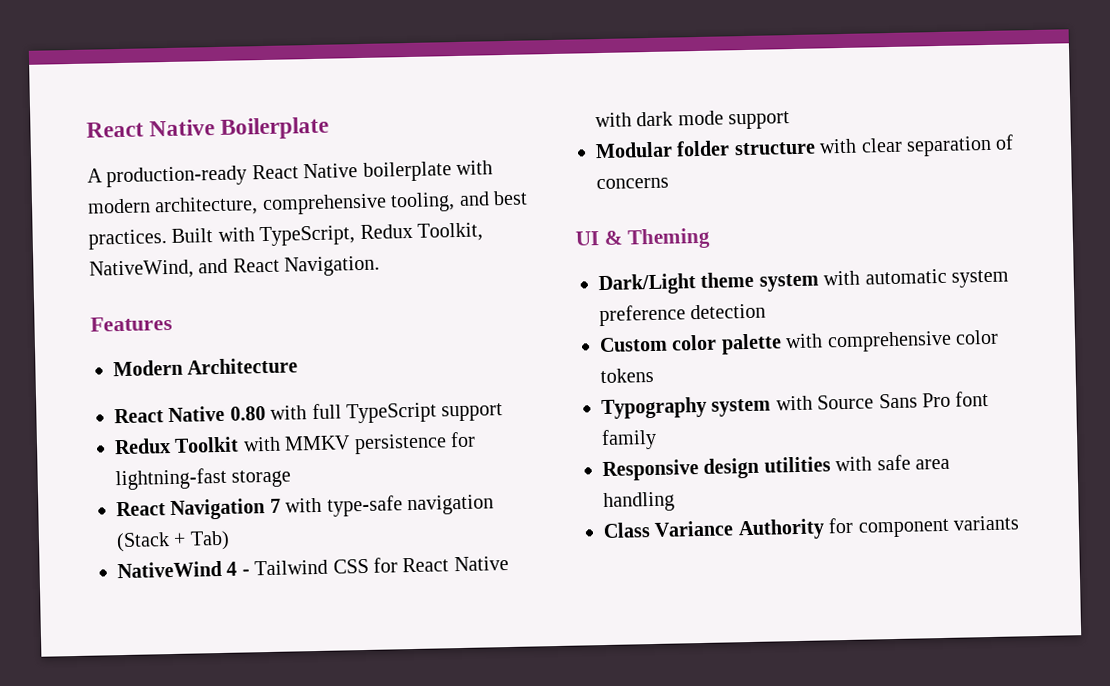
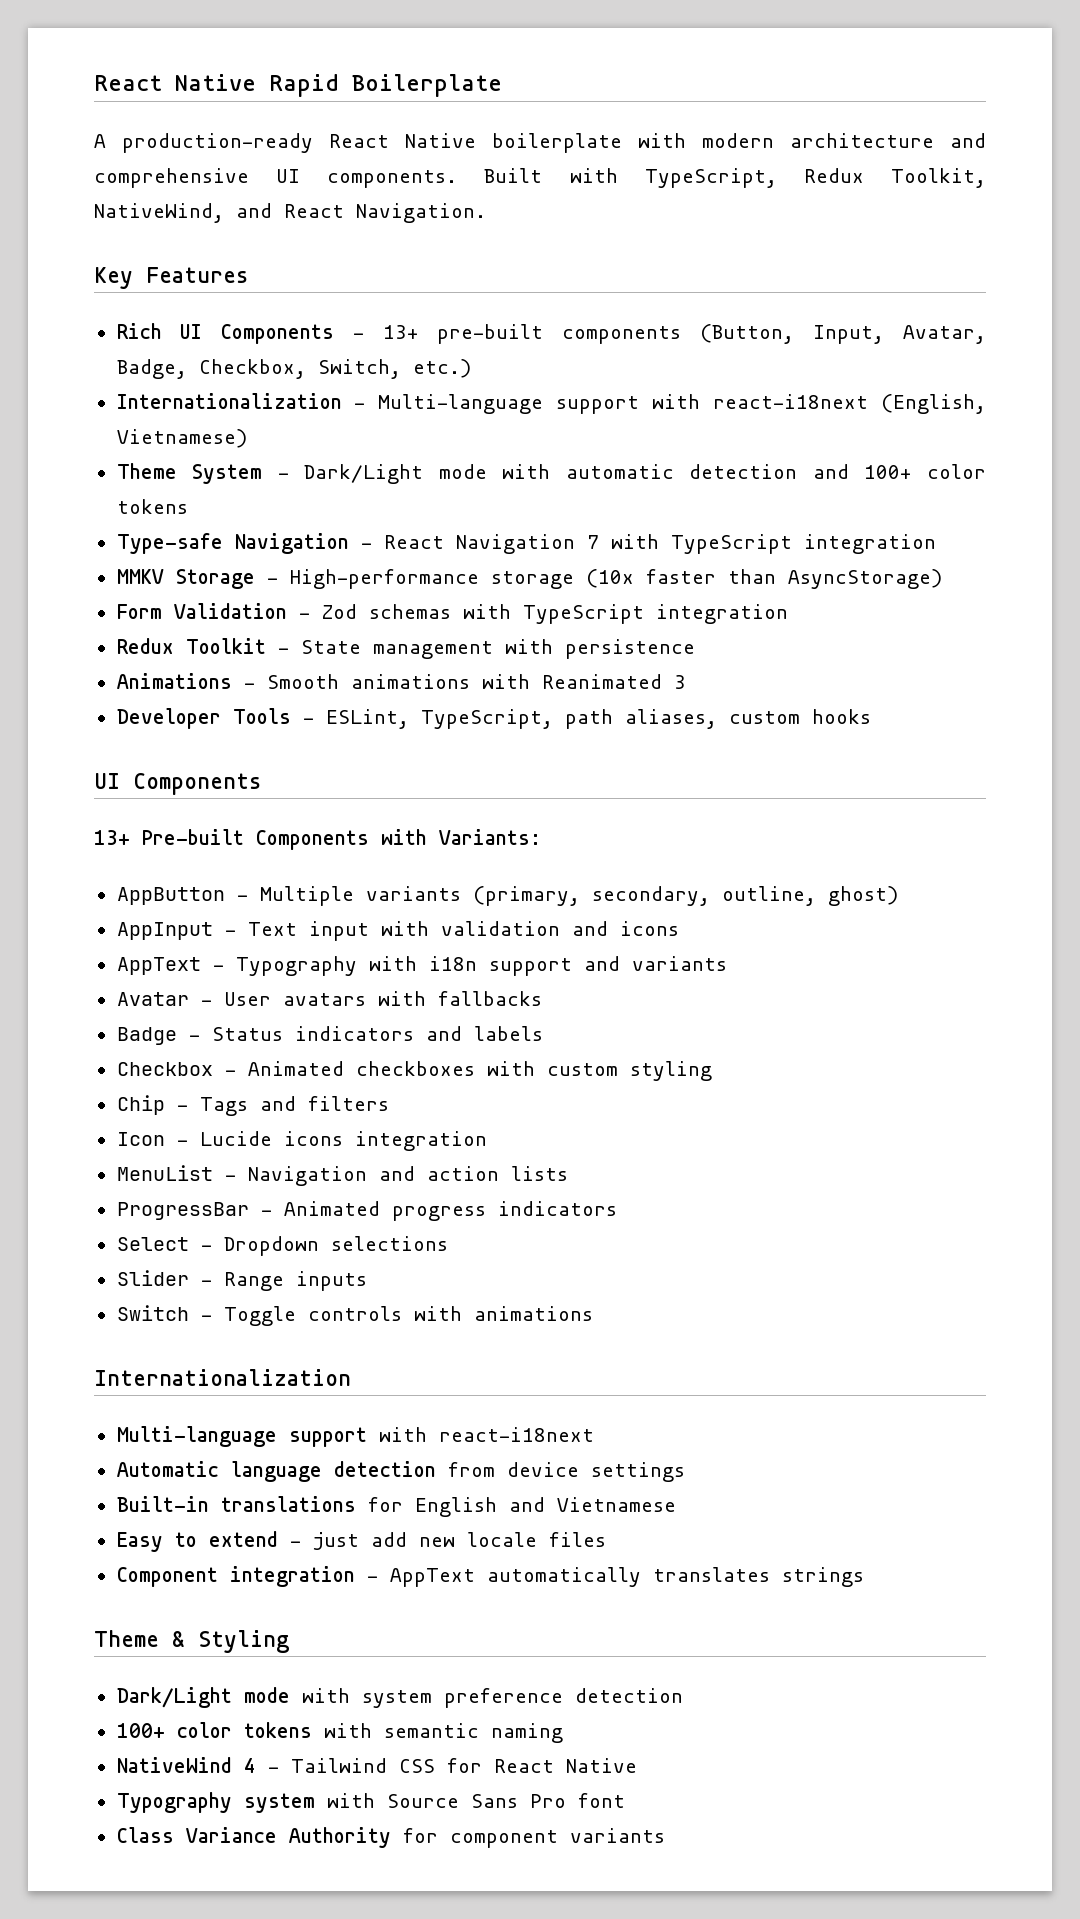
[86,119,216,138] React Native -> [94,74,339,97] React Native Rapid
[154,190,528,217] [88,229,167,250] architecture, comprehensive tooling, and best practices. -> [790,133,986,148] [94,168,458,188] architecture and comprehensive UI components.
(381, 266) none -> [94,267,133,289] Key
[113,357,299,377] [114,402,504,424] [114,431,476,455] [115,467,292,491] [116,494,494,521] [116,530,230,553] Modern Architecture // React Native 0.80 with full TypeScript support // Redux Toolkit with MMKV persistence for lightning-fast storage // React Navigation 7 with type-safe navigation (Stack + Tab) -> [116,323,986,344] [116,359,471,379] [116,393,986,414] [116,429,247,448] [116,463,986,484] [116,499,188,514] [116,533,936,554] [116,569,942,589] [116,603,788,624] [116,638,695,659] [116,673,686,689] [116,708,871,729] [94,773,261,795] [94,829,541,850] [116,886,898,906] [116,921,679,941] [116,956,727,976] [116,991,542,1006] [116,1026,543,1045] [116,1061,712,1081] [116,1095,389,1116] [116,1131,487,1151] [116,1165,568,1186] [116,1201,617,1221] [116,1236,448,1256] [116,1270,367,1291] [116,1305,593,1326] [94,1369,351,1386] [116,1426,594,1447] [116,1461,685,1482] [116,1496,676,1517] [116,1531,606,1552] [116,1566,864,1587] [94,1630,289,1653] [116,1687,683,1708] [116,1722,563,1743] Rich UI Components - 13+ pre-built components (Button, Input, Avatar, Badge, Checkbox, Switch, etc.) // Internationalization - Multi-language support with react-i18next (English, Vietnamese) // Theme System - Dark/Light mode with automatic detection and 100+ color tokens // Type-safe Navigation - React Navigation 7 with TypeScript integration // MMKV Storage - High-performance storage (10x faster than AsyncStorage) // Form Validation - Zod schemas with TypeScript integration // Redux Toolkit - State management with persistence // Animations - Smooth animations with Reanimated 3 // Developer Tools - ESLint, TypeScript, path aliases, custom hooks // UI Components // 13+ Pre-built Components with Variants: // AppButton - Multiple variants (primary, secondary, outline, ghost) // AppInput - Text input with validation and icons // AppText - Typography with i18n support and variants // Avatar - User avatars with fallbacks // Badge - Status indicators and labels // Checkbox - Animated checkboxes with custom styling // Chip - Tags and filters // Icon - Lucide icons integration // MenuList - Navigation and action lists // ProgressBar - Animated progress indicators // Select - Dropdown selections // Slider - Range inputs // Switch - Toggle controls with animations // Internationalization // Multi-language support with react-i18next // Automatic language detection from device settings // Built-in translations for English and Vietnamese // Easy to extend - just add new locale files // Component integration - AppText automatically translates strings // Theme & Styling // Dark/Light mode with system preference detection // 100+ color tokens with semantic naming
[595,110,791,130] [595,134,1015,159] [596,177,669,190] [575,227,712,250] [598,268,1009,296] [599,303,767,327] [599,329,999,355] [600,367,654,384] with dark mode support // Modular folder structure with clear separation of concerns // UI & Theming // Dark/Light theme system with automatic system preference detection // Custom color palette with comprehensive color tokens -> (637, 1765) none
[601,428,657,451] [602,454,950,482] [603,491,675,513] family // Responsive design utilities with safe area handling -> (625, 1800) none

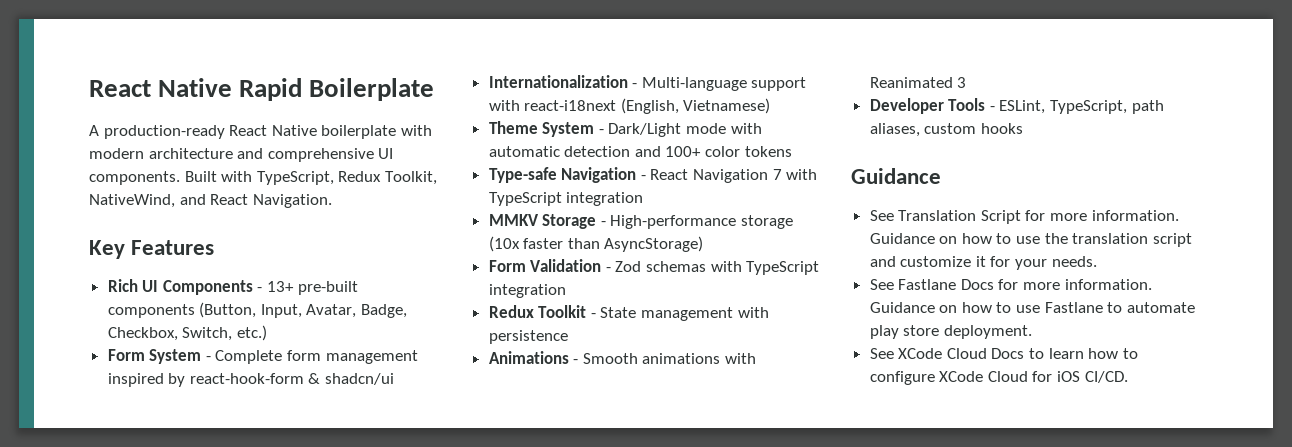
(471, 368) none -> [107,349,418,364] [107,373,395,387] // Form System - Complete form management inspired by react-hook-form & shadcn/ui
[94,773,261,795] [94,829,541,850] [116,886,898,906] [116,921,679,941] [116,956,727,976] [116,991,542,1006] [116,1026,543,1045] [116,1061,712,1081] [116,1095,389,1116] [116,1131,487,1151] [116,1165,568,1186] [116,1201,617,1221] [116,1236,448,1256] [116,1270,367,1291] [116,1305,593,1326] [94,1369,351,1386] [116,1426,594,1447] [116,1461,685,1482] [116,1496,676,1517] [116,1531,606,1552] [116,1566,864,1587] [94,1630,289,1653] [116,1687,683,1708] [116,1722,563,1743] [116,1757,637,1773] [116,1792,625,1813] [116,1827,665,1848] UI Components // 13+ Pre-built Components with Variants: // AppButton - Multiple variants (primary, secondary, outline, ghost) // AppInput - Text input with validation and icons // AppText - Typography with i18n support and variants // Avatar - User avatars with fallbacks // Badge - Status indicators and labels // Checkbox - Animated checkboxes with custom styling // Chip - Tags and filters // Icon - Lucide icons integration // MenuList - Navigation and action lists // ProgressBar - Animated progress indicators // Select - Dropdown selections // Slider - Range inputs // Switch - Toggle controls with animations // Internationalization // Multi-language support with react-i18next // Automatic language detection from device settings // Built-in translations for English and Vietnamese // Easy to extend - just add new locale files // Component integration - AppText automatically translates strings // Theme & Styling // Dark/Light mode with system preference detection // 100+ color tokens with semantic naming // NativeWind 4 - Tailwind CSS for React Native // Typography system with Source Sans Pro font // Class Variance Authority for component variants -> [851,168,941,184] [869,210,1179,224] [869,233,1192,247] [869,256,1097,270] [869,279,1152,290] [869,302,1195,313] [869,325,1032,339] [869,348,1138,359] [869,371,1128,385] Guidance // See Translation Script for more information. Guidance on how to use the translation script and customize it for your needs. // See Fastlane Docs for more information. Guidance on how to use Fastlane to automate play store deployment. // See XCode Cloud Docs to learn how to configure XCode Cloud for iOS CI/CD.

